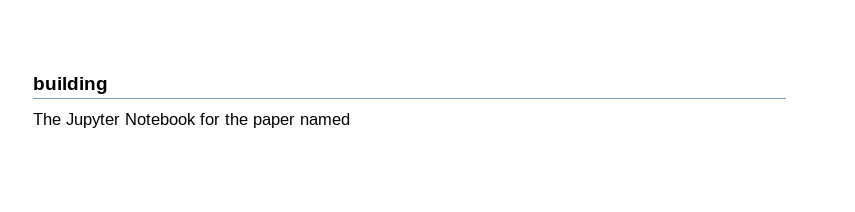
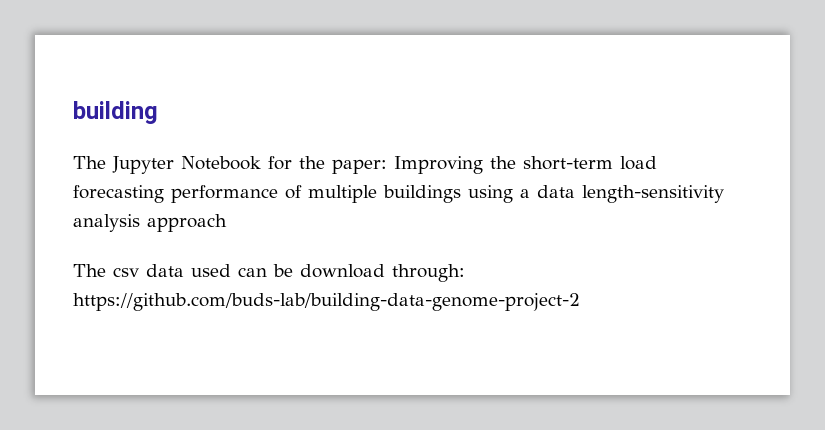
[253,113,350,128] paper named -> [332,156,657,174] [73,185,724,203] [73,214,227,232] [73,264,465,282] [73,293,580,311] paper: Improving the short-term load forecasting performance of multiple buildings using a data length-sensitivity analysis approach // The csv data used can be download through: https://github.com/buds-lab/building-data-genome-project-2

